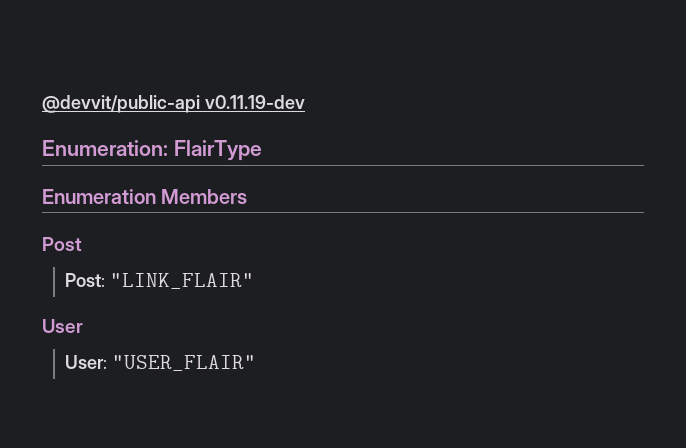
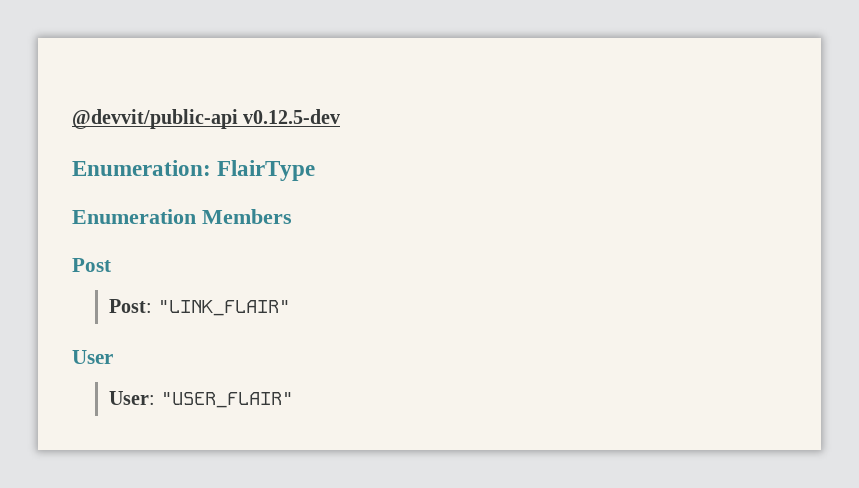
[205,95,305,109] v0.11.19-dev -> [243,109,341,124] v0.12.5-dev

